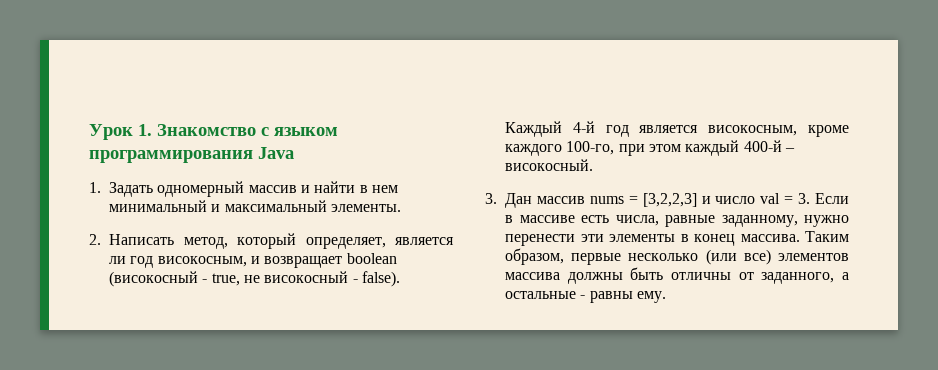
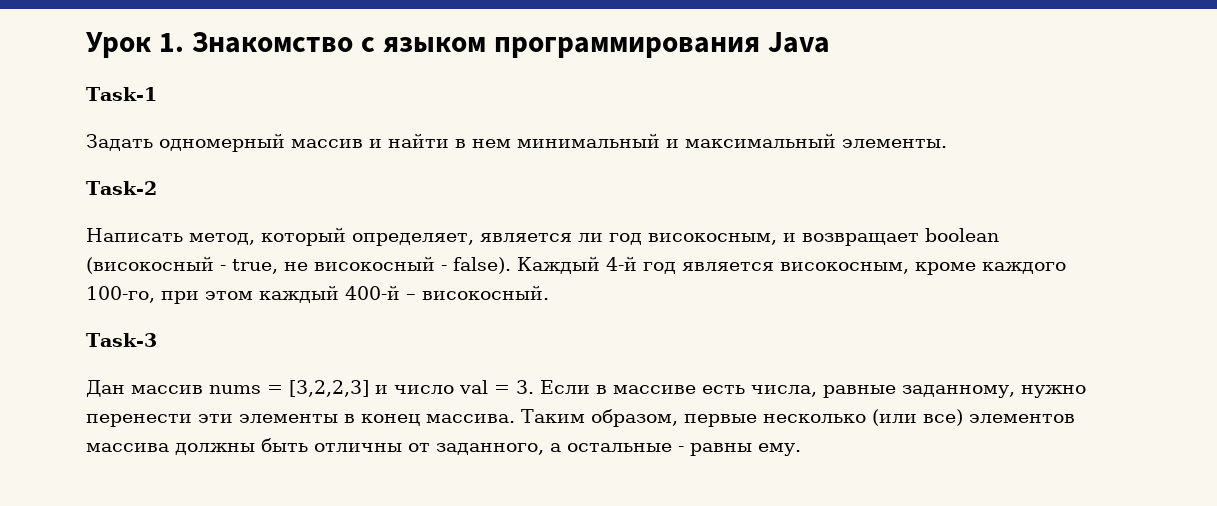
[89,182,101,193] 1. -> [86,87,157,101] Task-1 //
[89,234,101,245] 2. -> [86,181,157,195] Task-2 //
[485,193,497,204] 3. -> [86,333,157,347] Task-3 //

